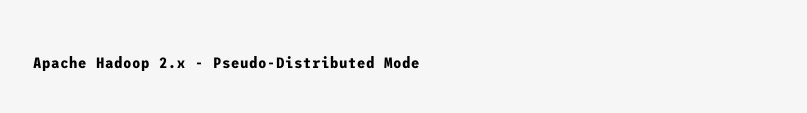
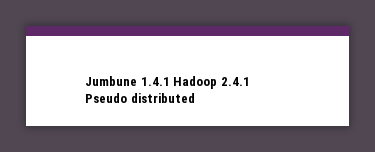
[33,56,420,72] Apache Hadoop 2.x - Pseudo-Distributed Mode -> [85,76,250,89] [85,93,195,103] Jumbune 1.4.1 Hadoop 2.4.1 Pseudo distributed

